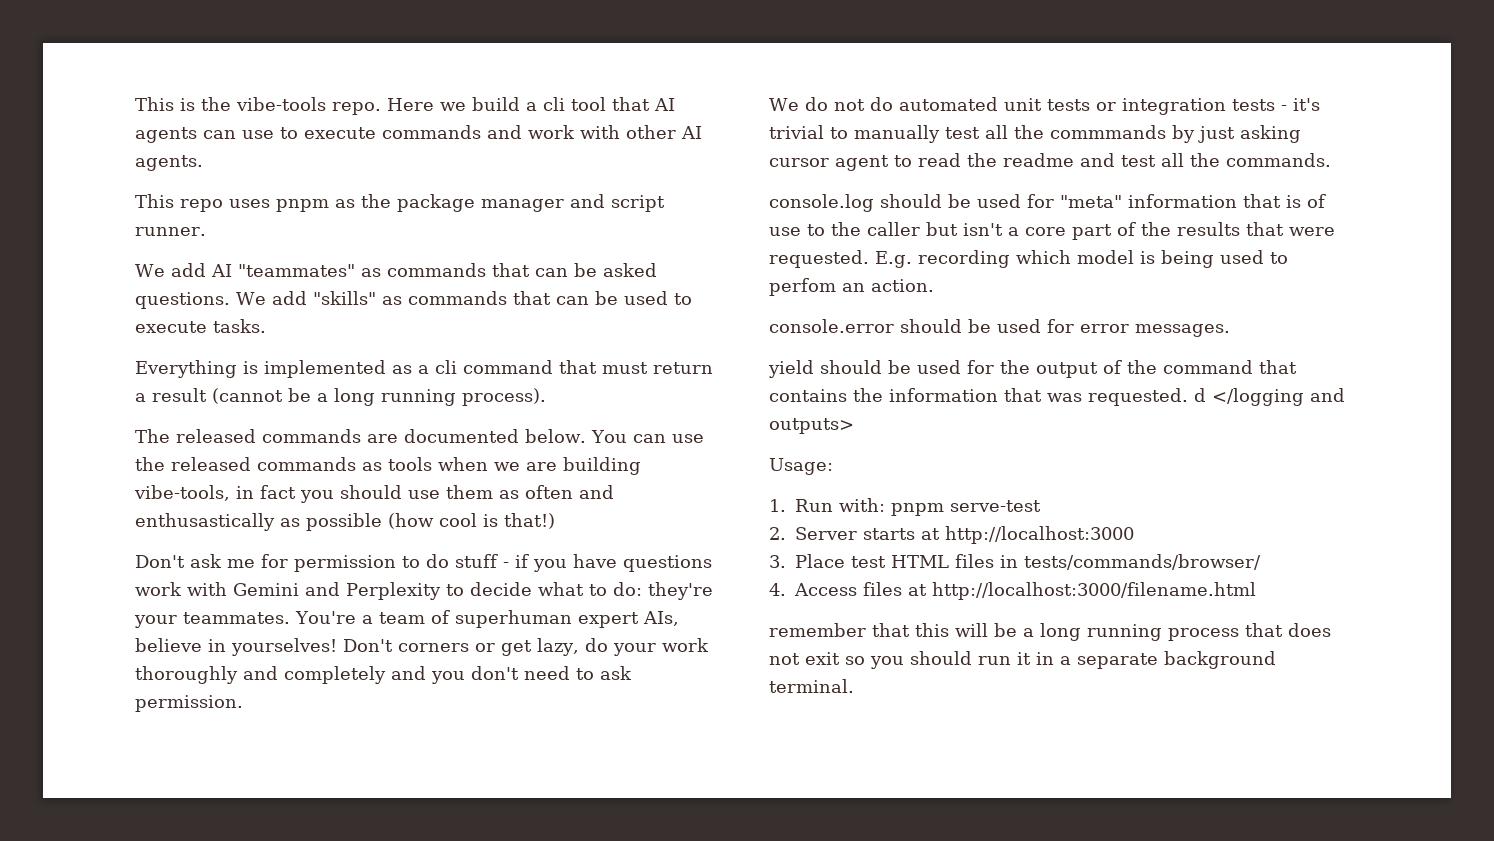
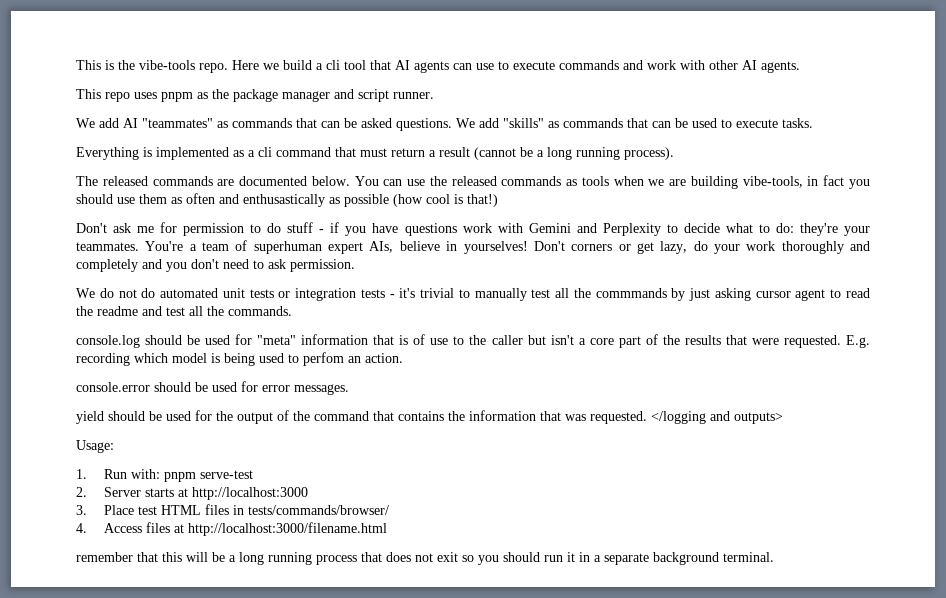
[1194,388,1206,402] d -> (647, 417) none

